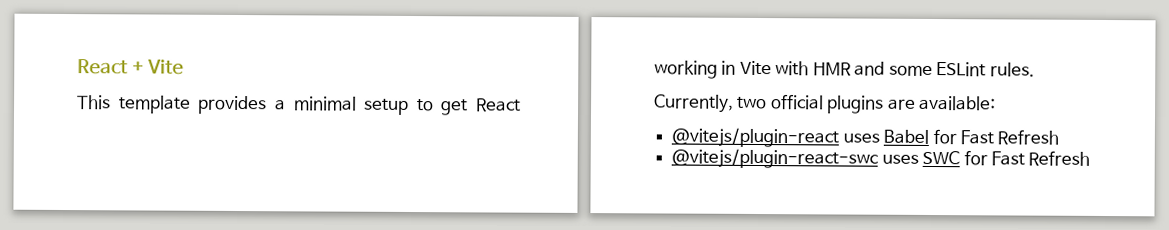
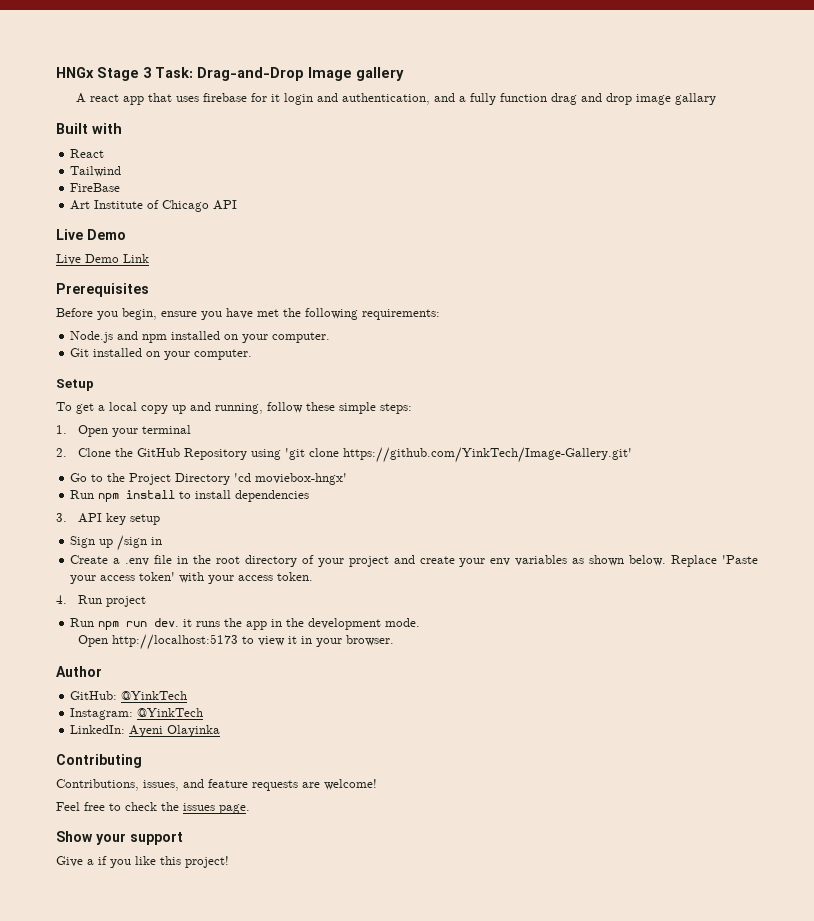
[77,59,185,75] [77,95,521,116] [654,60,1035,79] [654,94,997,114] [671,127,1060,148] [671,148,1091,169] React + Vite // This template provides a minimal setup to get React working in Vite with HMR and some ESLint rules. // Currently, two official plugins are available: // @vitejs/plugin-react uses Babel for Fast Refresh // @vitejs/plugin-react-swc uses SWC for Fast Refresh -> [56,67,404,81] [75,93,716,105] [56,123,122,134] [70,149,105,158] [70,166,122,177] [70,183,121,192] [70,200,238,212] [56,229,126,240] [56,254,149,265] [56,283,149,297] [56,308,440,320] [70,331,331,343] [70,348,253,360] [56,379,94,391] [56,402,412,414] [56,425,192,437] [56,447,633,463] [70,473,348,485] [70,490,310,502] [56,513,161,525] [70,535,163,551] [70,555,758,567] [70,572,314,584] [56,595,147,607] [70,618,421,630] [78,634,395,650] [56,666,102,677] [70,691,188,700] [70,708,204,720] [70,725,221,737] [56,754,142,768] [56,779,377,791] [56,802,250,814] [56,831,183,845] [56,856,229,868] HNGx Stage 3 Task: Drag-and-Drop Image gallery // A react app that uses firebase for it login and authentication, and a fully function drag and drop image gallary // Built with // React // Tailwind // FireBase // Art Institute of Chicago API // Live Demo // Live Demo Link // Prerequisites // Before you begin, ensure you have met the following requirements: // Node.js and npm installed on your computer. // Git installed on your computer. // Setup // To get a local copy up and running, follow these simple steps: // 1. Open your terminal // 2. Clone the GitHub Repository using 'git clone https://github.com/YinkTech/Image-Gallery.git' // Go to the Project Directory 'cd moviebox-hngx' // Run npm install to install dependencies // 3. API key setup // Sign up /sign in // Create a .env file in the root directory of your project and create your env variables as shown below. Replace 'Paste your access token' with your access token. // 4. Run project // Run npm run dev. it runs the app in the development mode. // Open http://localhost:5173 to view it in your browser. // Author // GitHub: @YinkTech // Instagram: @YinkTech // LinkedIn: Ayeni Olayinka // Contributing // Contributions, issues, and feature requests are welcome! // Feel free to check the issues page. // Show your support // Give a if you like this project!

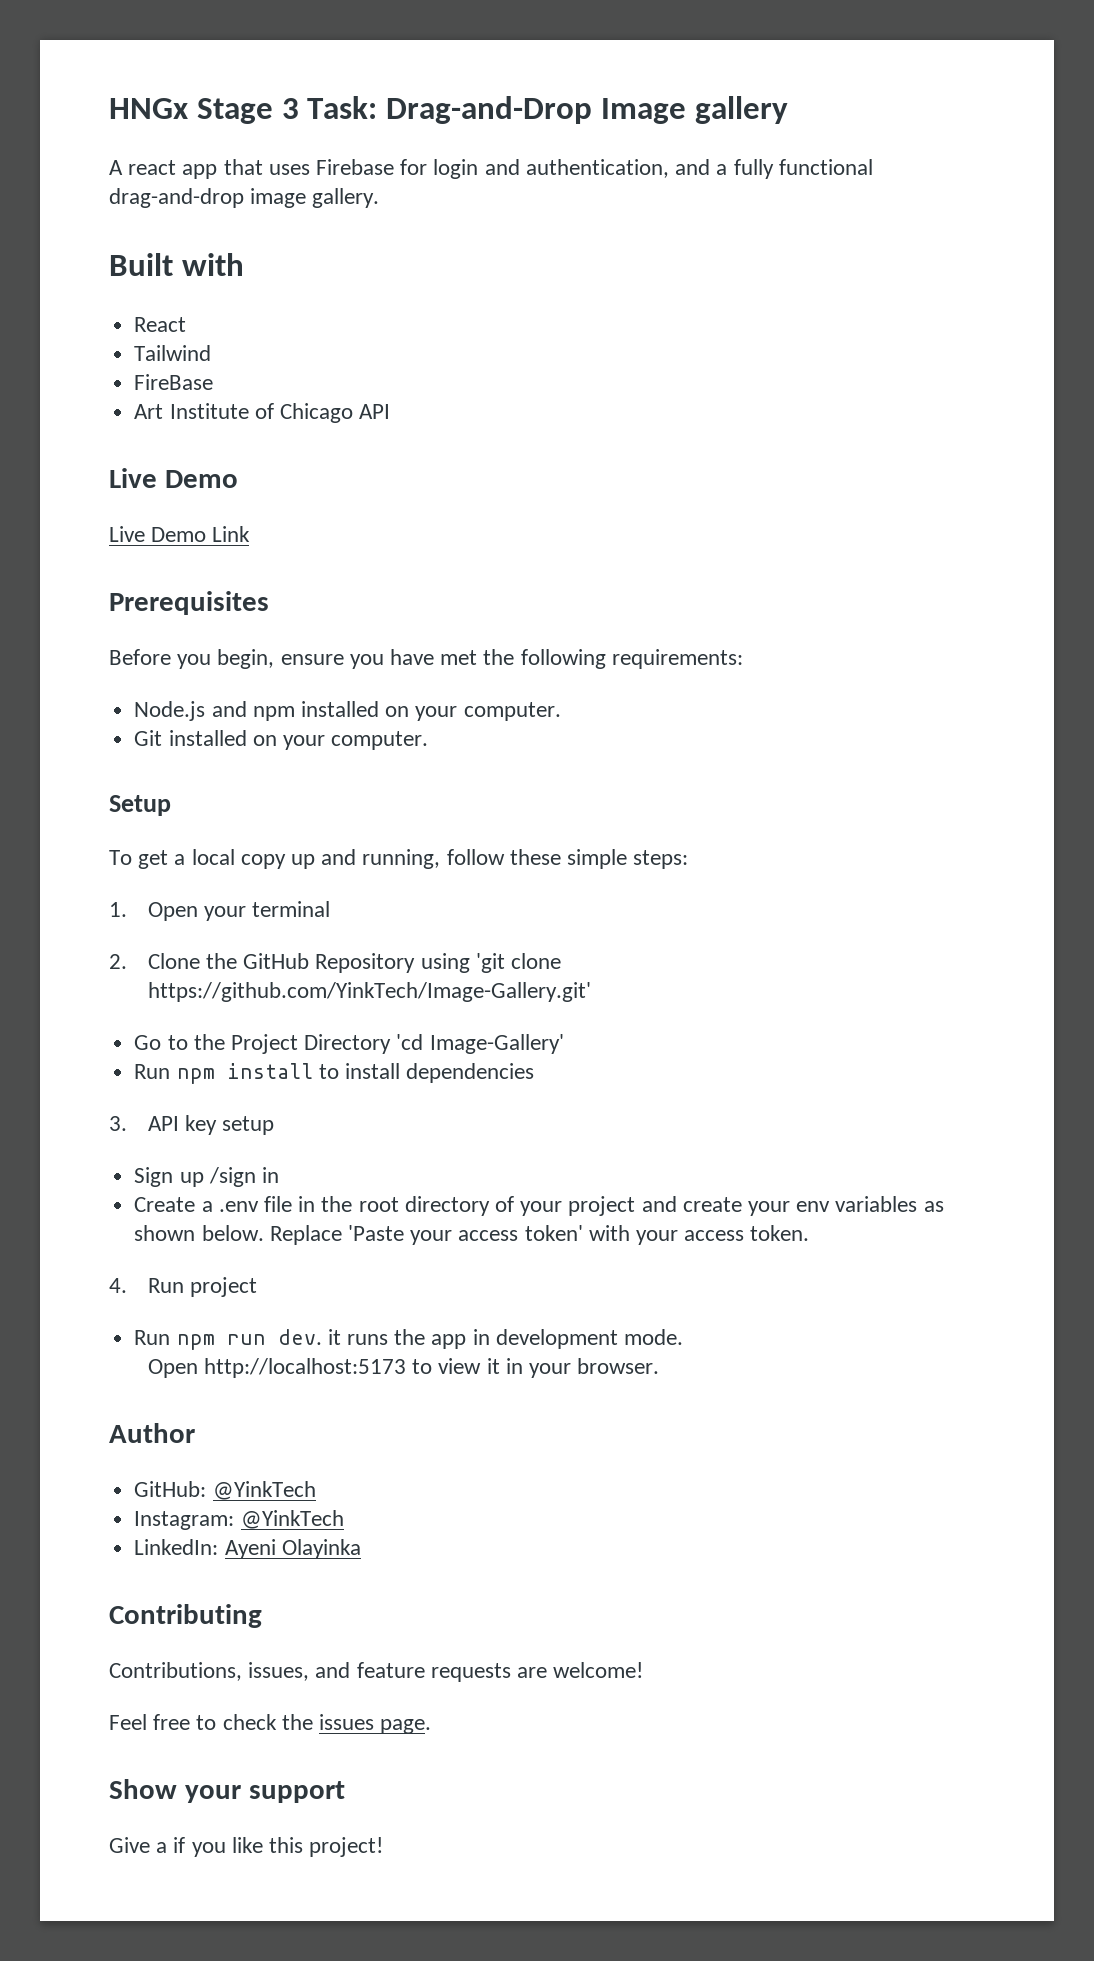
[202,93,280,102] firebase for it -> [316,159,428,175] Firebase for
[499,93,716,105] function drag and drop image gallary -> [778,159,873,175] [109,188,380,208] functional drag-and-drop image gallery.
[255,473,348,485] moviebox-hngx' -> [429,1034,564,1054] Image-Gallery'
[286,618,305,627] the -> (490, 1337) none

